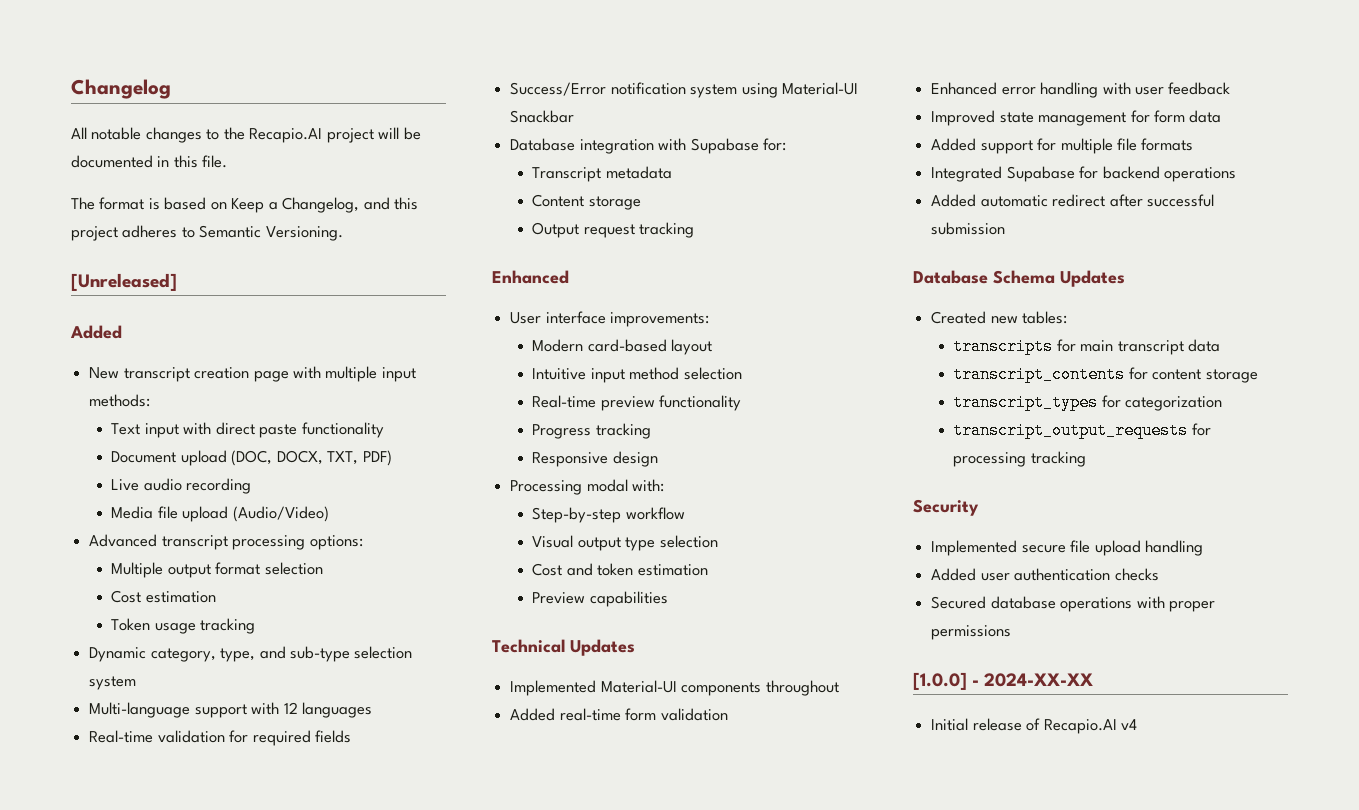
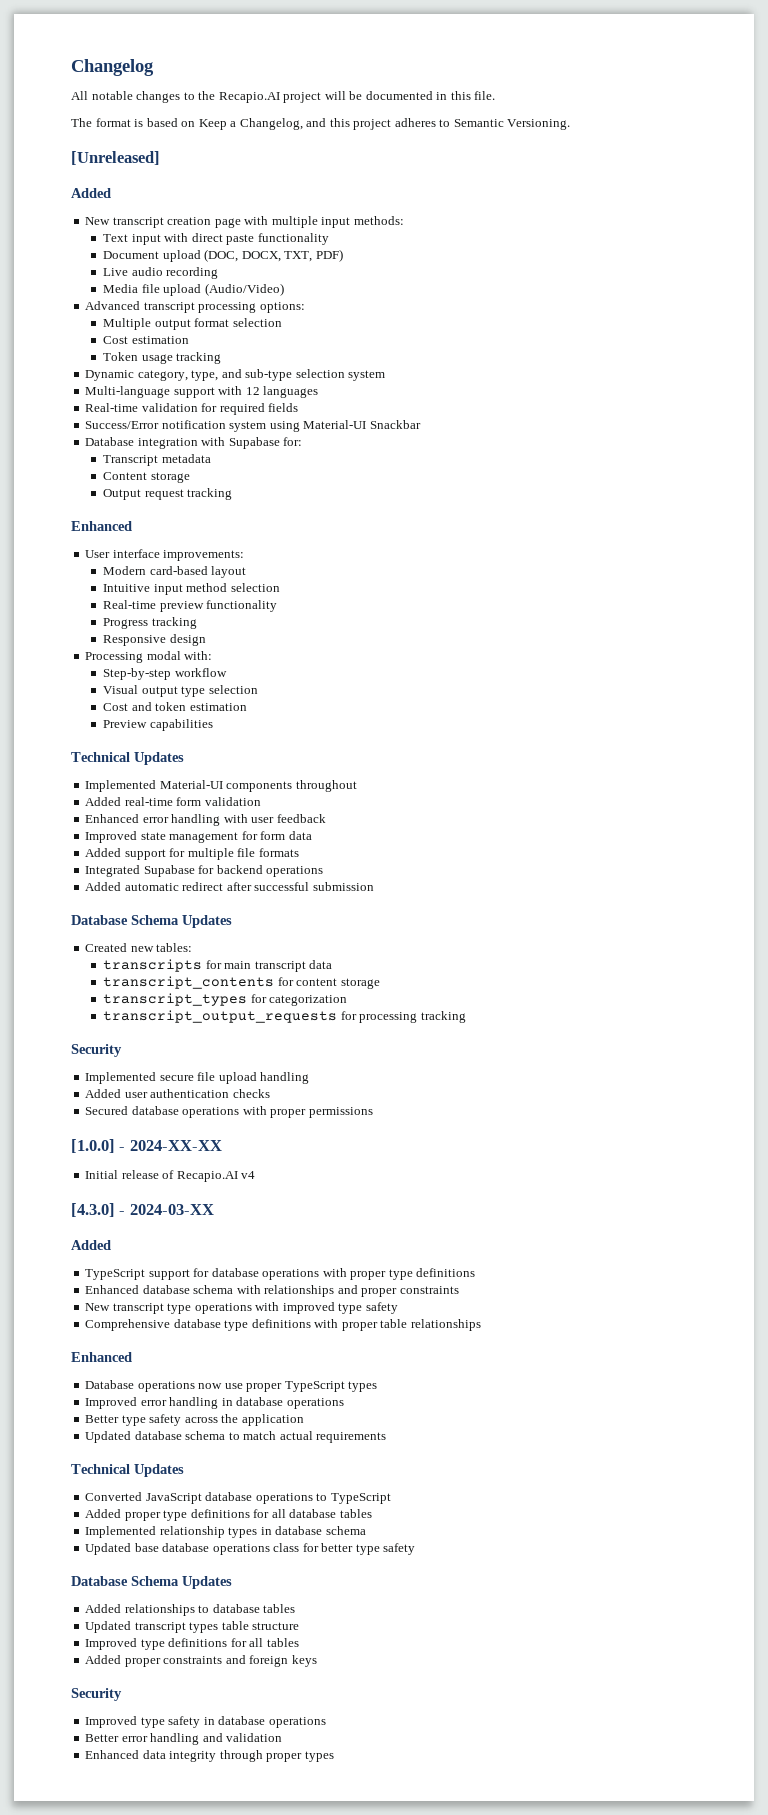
(1137, 724) none -> [71,1203,214,1217] [71,1240,111,1250] [85,1268,476,1280] [85,1285,459,1297] [85,1302,398,1314] [85,1319,481,1331] [71,1352,132,1362] [85,1380,378,1392] [85,1397,344,1409] [85,1414,304,1426] [85,1431,387,1443] [71,1464,184,1477] [85,1492,391,1504] [85,1509,372,1521] [85,1526,366,1538] [85,1543,416,1555] [71,1576,232,1589] [85,1604,296,1616] [85,1621,300,1633] [85,1638,299,1650] [85,1655,317,1667] [71,1688,122,1701] [85,1716,326,1728] [85,1733,283,1745] [85,1750,334,1762] // [4.3.0] - 2024-03-XX // Added // TypeScript support for database operations with proper type definitions // Enhanced database schema with relationships and proper constraints // New transcript type operations with improved type safety // Comprehensive database type definitions with proper table relationships // Enhanced // Database operations now use proper TypeScript types // Improved error handling in database operations // Better type safety across the application // Updated database schema to match actual requirements // Technical Updates // Converted JavaScript database operations to TypeScript // Added proper type definitions for all database tables // Implemented relationship types in database schema // Updated base database operations class for better type safety // Database Schema Updates // Added relationships to database tables // Updated transcript types table structure // Improved type definitions for all tables // Added proper constraints and foreign keys // Security // Improved type safety in database operations // Better error handling and validation // Enhanced data integrity through proper types

